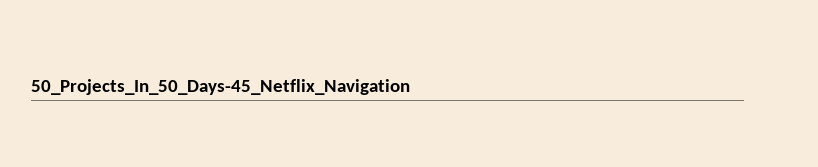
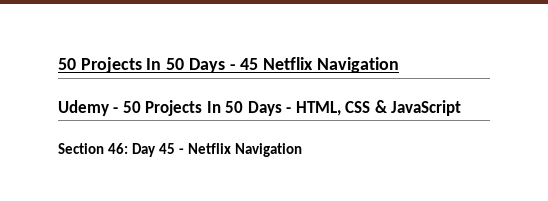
[31,79,410,95] 50_Projects_In_50_Days-45_Netflix_Navigation -> [58,57,399,73] [58,100,462,116] [58,143,303,157] 50 Projects In 50 Days - 45 Netflix Navigation // Udemy - 50 Projects In 50 Days - HTML, CSS & JavaScript // Section 46: Day 45 - Netflix Navigation

